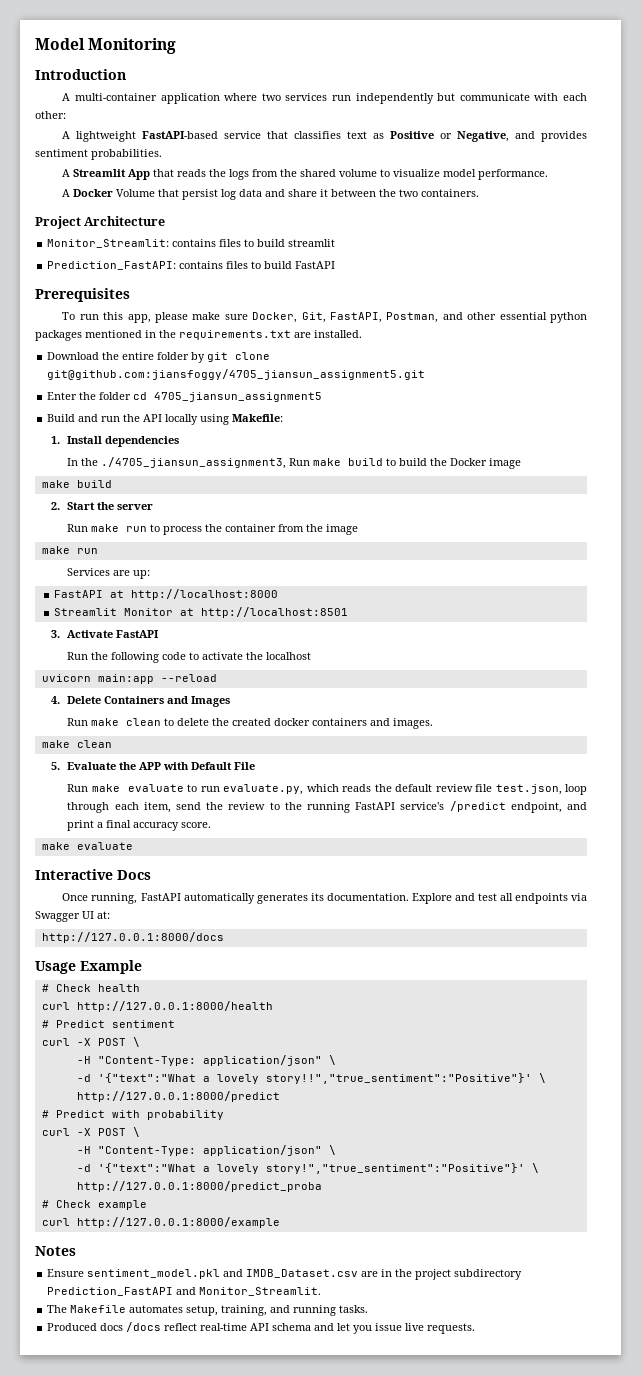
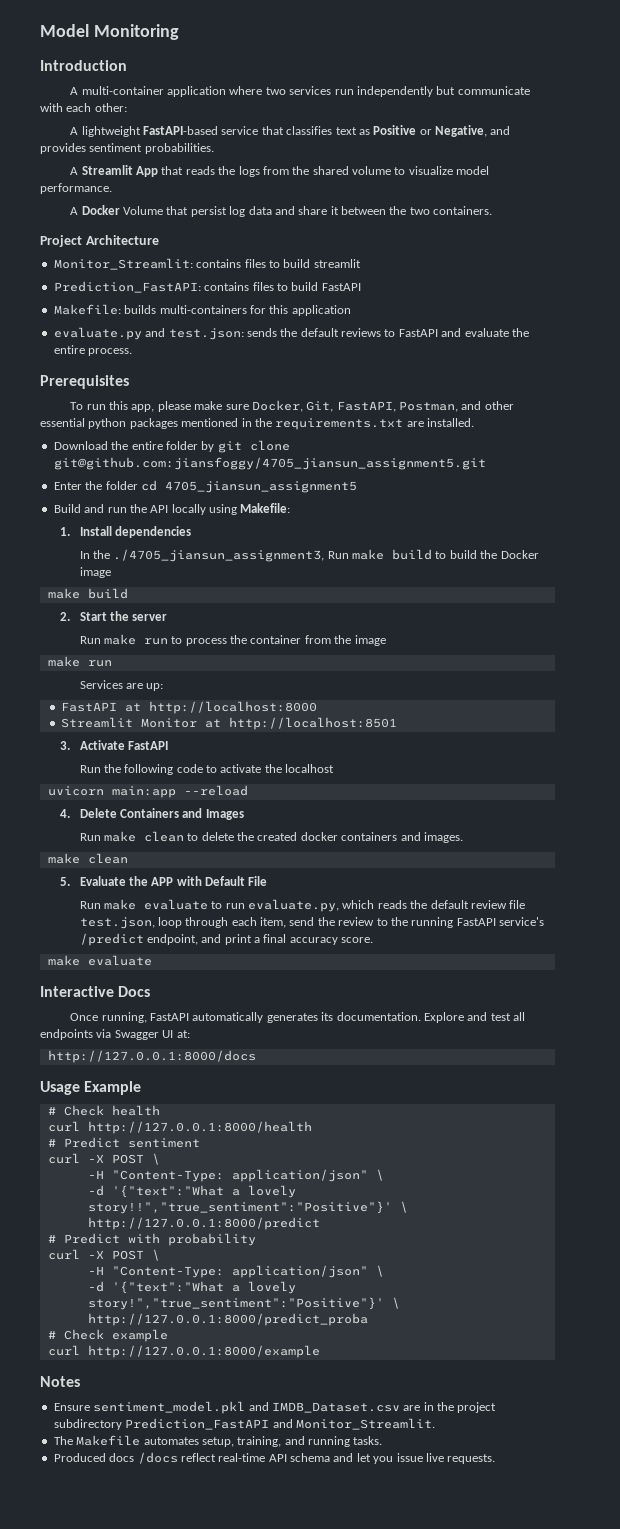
(336, 265) none -> [53,304,351,316] [53,327,529,340] [53,345,133,356] // Makefile: builds multi-containers for this application // evaluate.py and test.json: sends the default reviews to FastAPI and evaluate the entire process.

